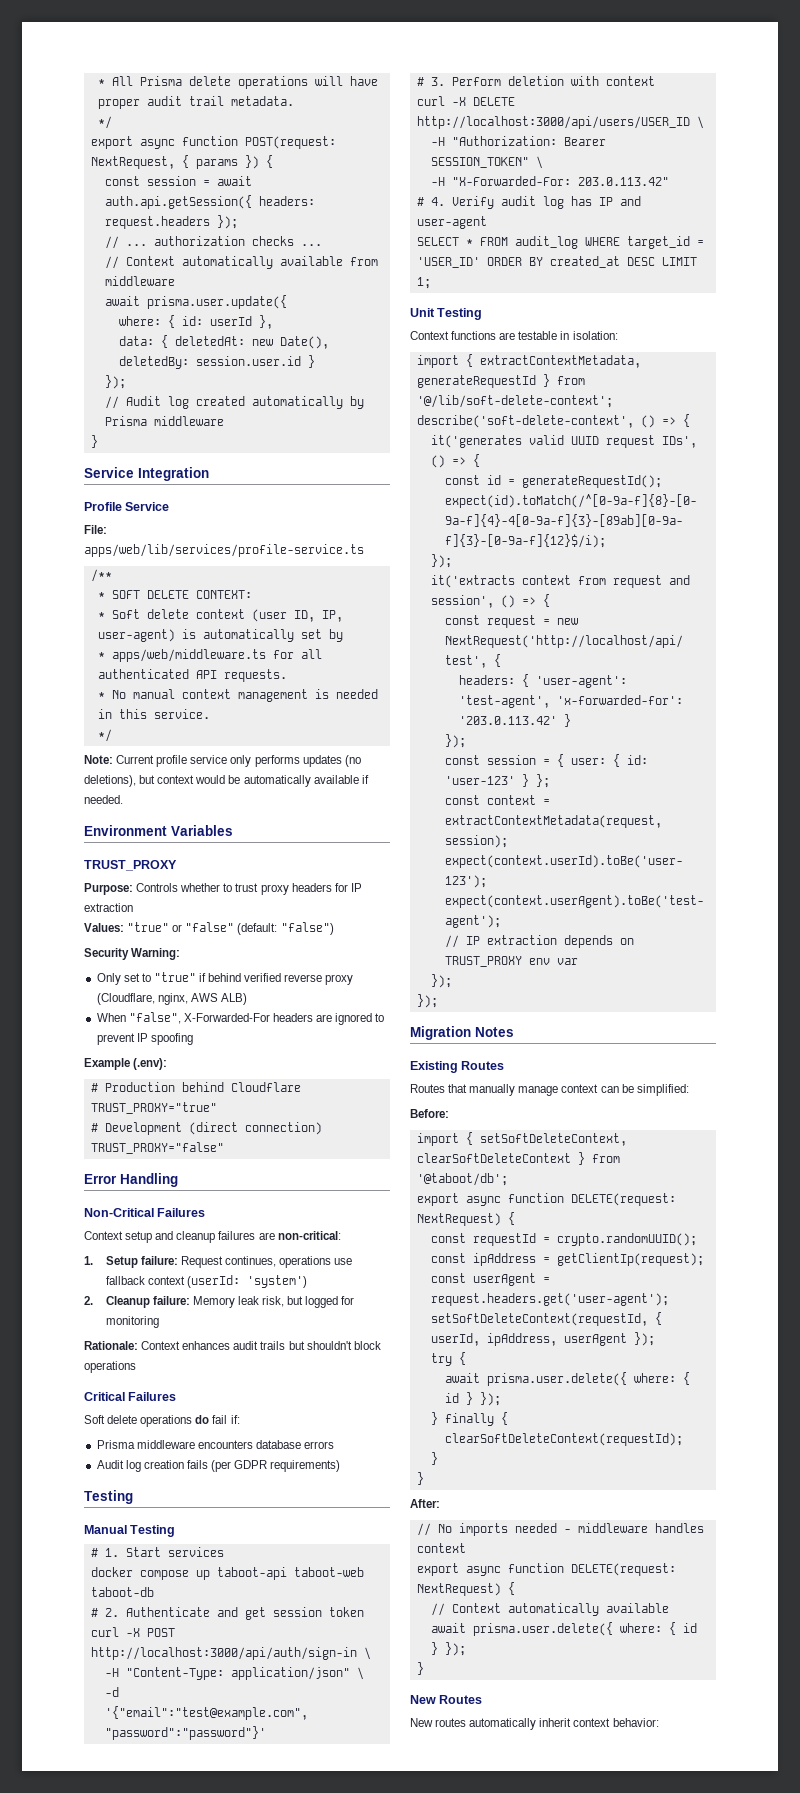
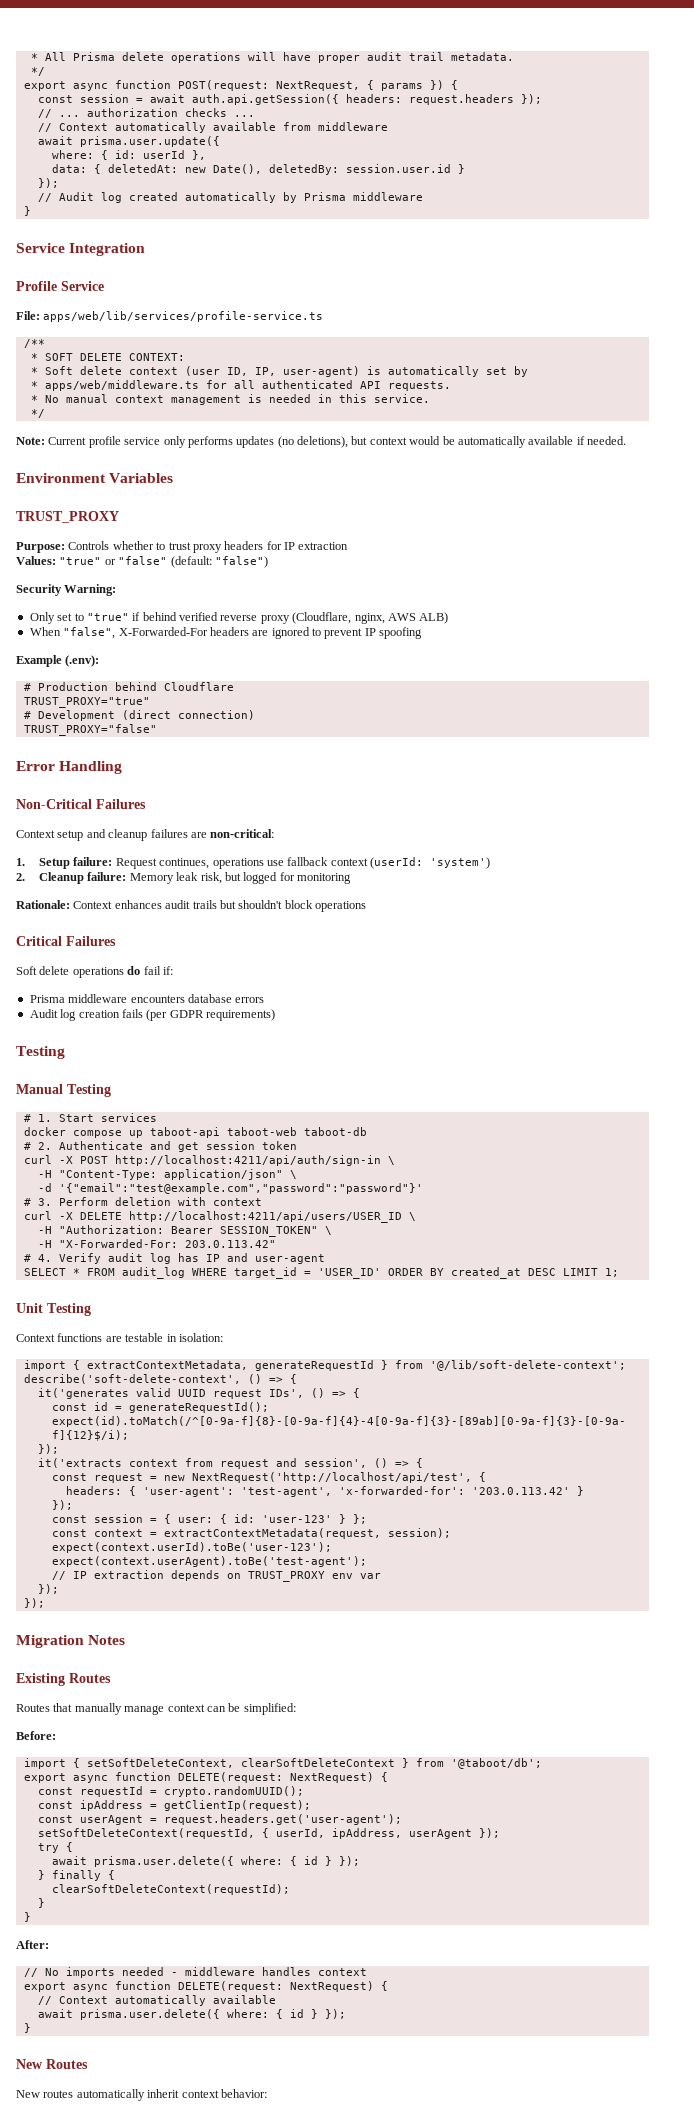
[90,1647,357,1660] http://localhost:3000/api/auth/sign-in -> [114,1155,381,1166] http://localhost:4211/api/auth/sign-in
[416,116,690,129] http://localhost:3000/api/users/USER_ID -> [128,1211,402,1223] http://localhost:4211/api/users/USER_ID

